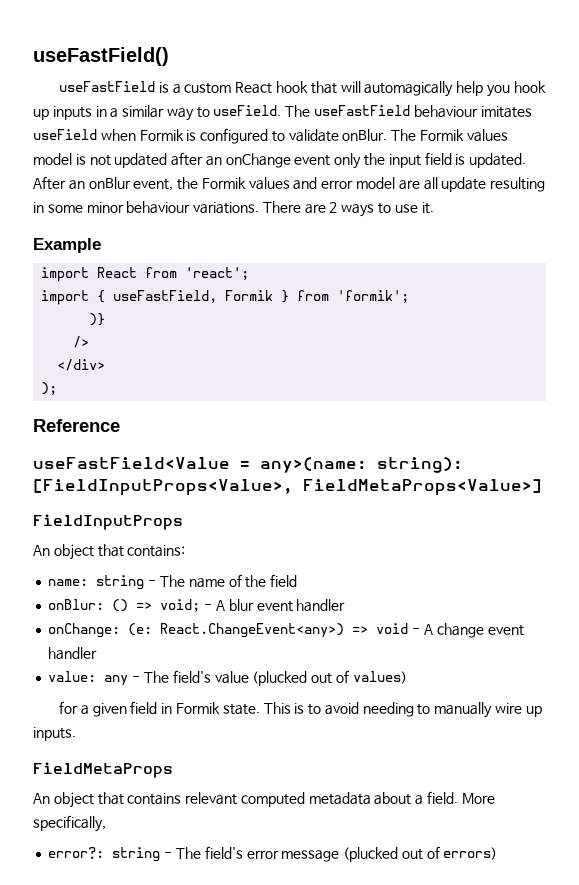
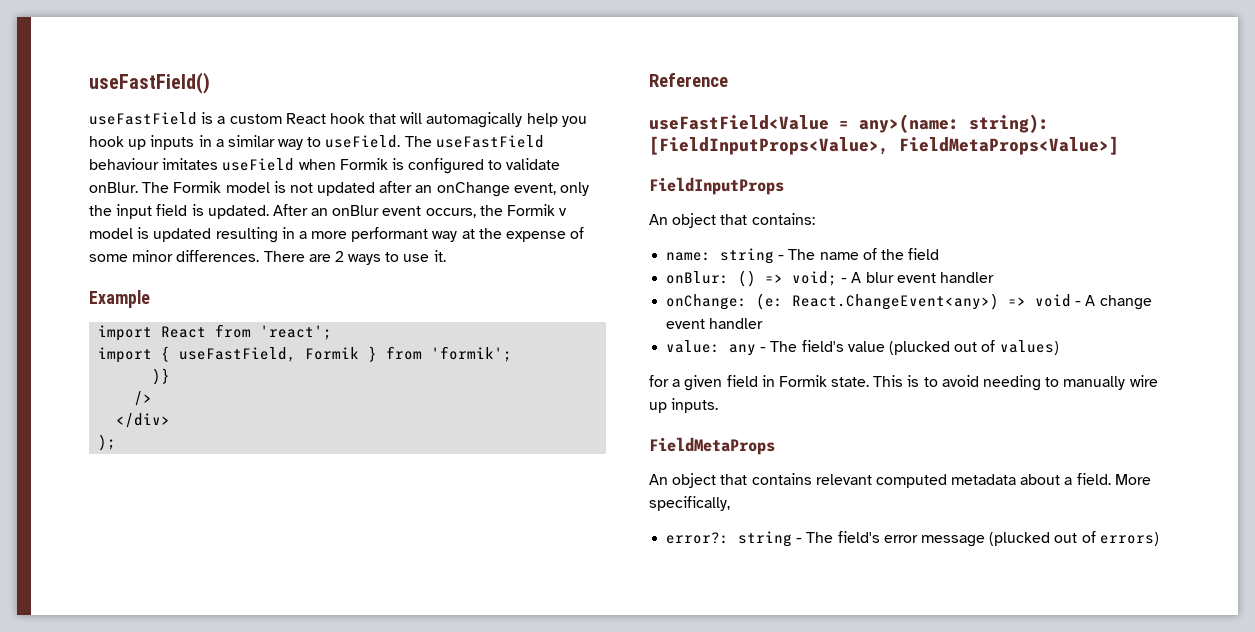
[466,129,508,142] values -> (222, 187) none
[294,155,331,166] event -> [513,183,556,195] event,
[133,177,546,192] [33,201,260,214] event, the Formik values and error model are all update resulting in some minor behaviour variations. -> [382,204,568,218] [89,227,585,243] [89,250,260,262] event occurs, the Formik v model is updated resulting in a more performant way at the expense of some minor differences.

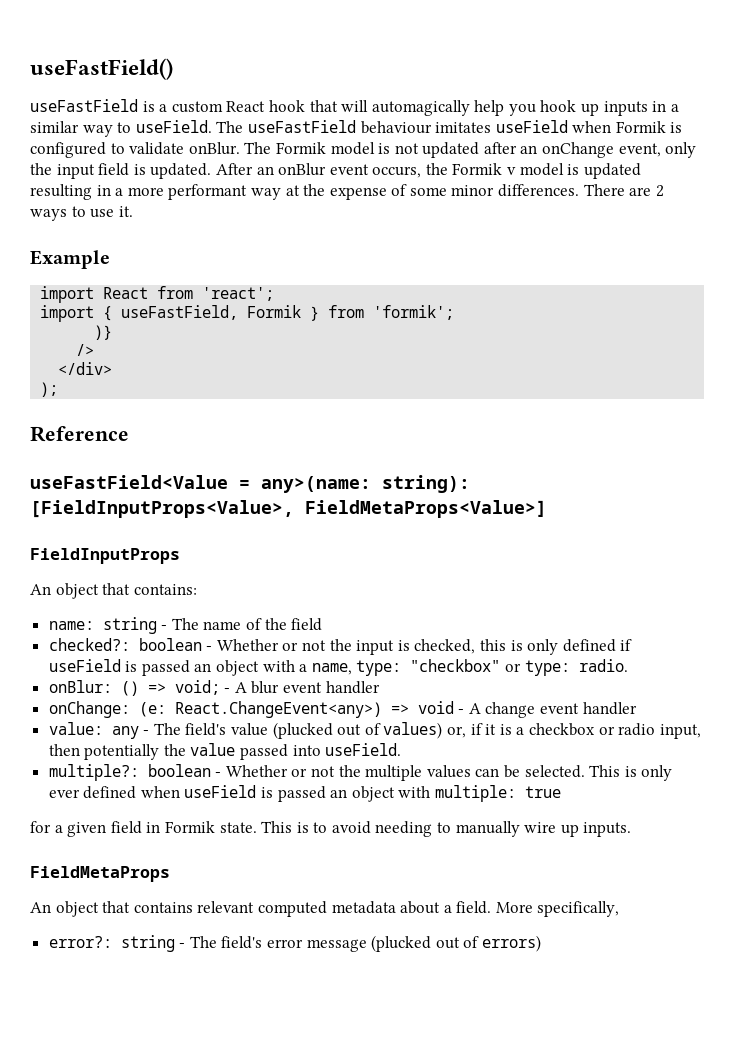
(940, 254) none -> [48,638,633,655] [48,659,628,676] // checked?: boolean - Whether or not the input is checked, this is only defined if useField is passed an object with a name, type: "checkbox" or type: radio.
(1059, 347) none -> [447,723,701,739] [48,743,402,760] [48,764,673,781] [48,785,562,802] or, if it is a checkbox or radio input, then potentially the value passed into useField. // multiple?: boolean - Whether or not the multiple values can be selected. This is only ever defined when useField is passed an object with multiple: true

